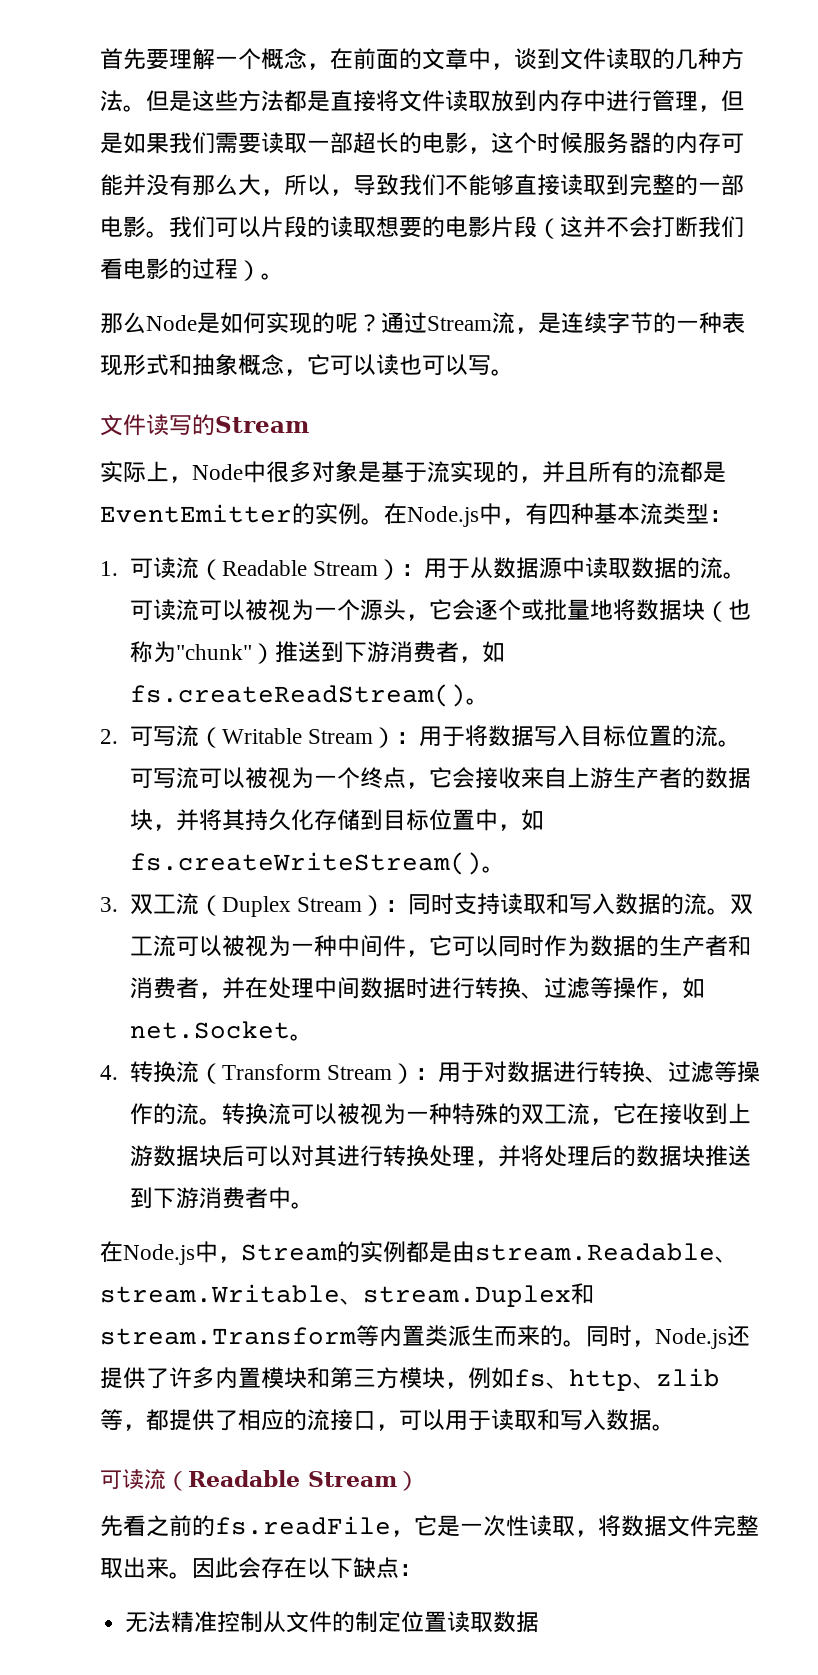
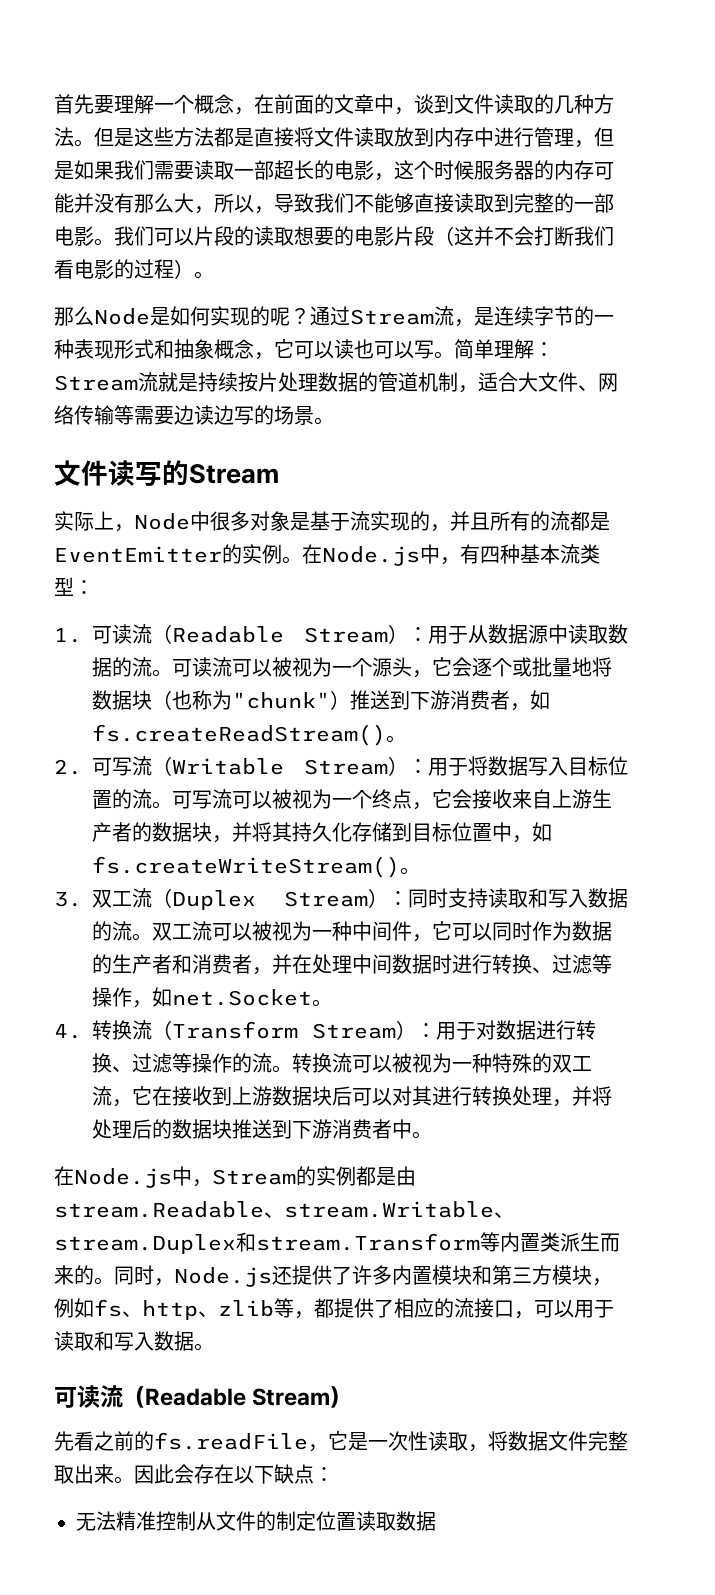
(514, 372) none -> [454,339,554,359] [54,372,618,393] [54,405,334,425] 简单理解：Stream流就是持续按片处理数据的管道机制，适合大文件、网络传输等需要边读边写的场景。

